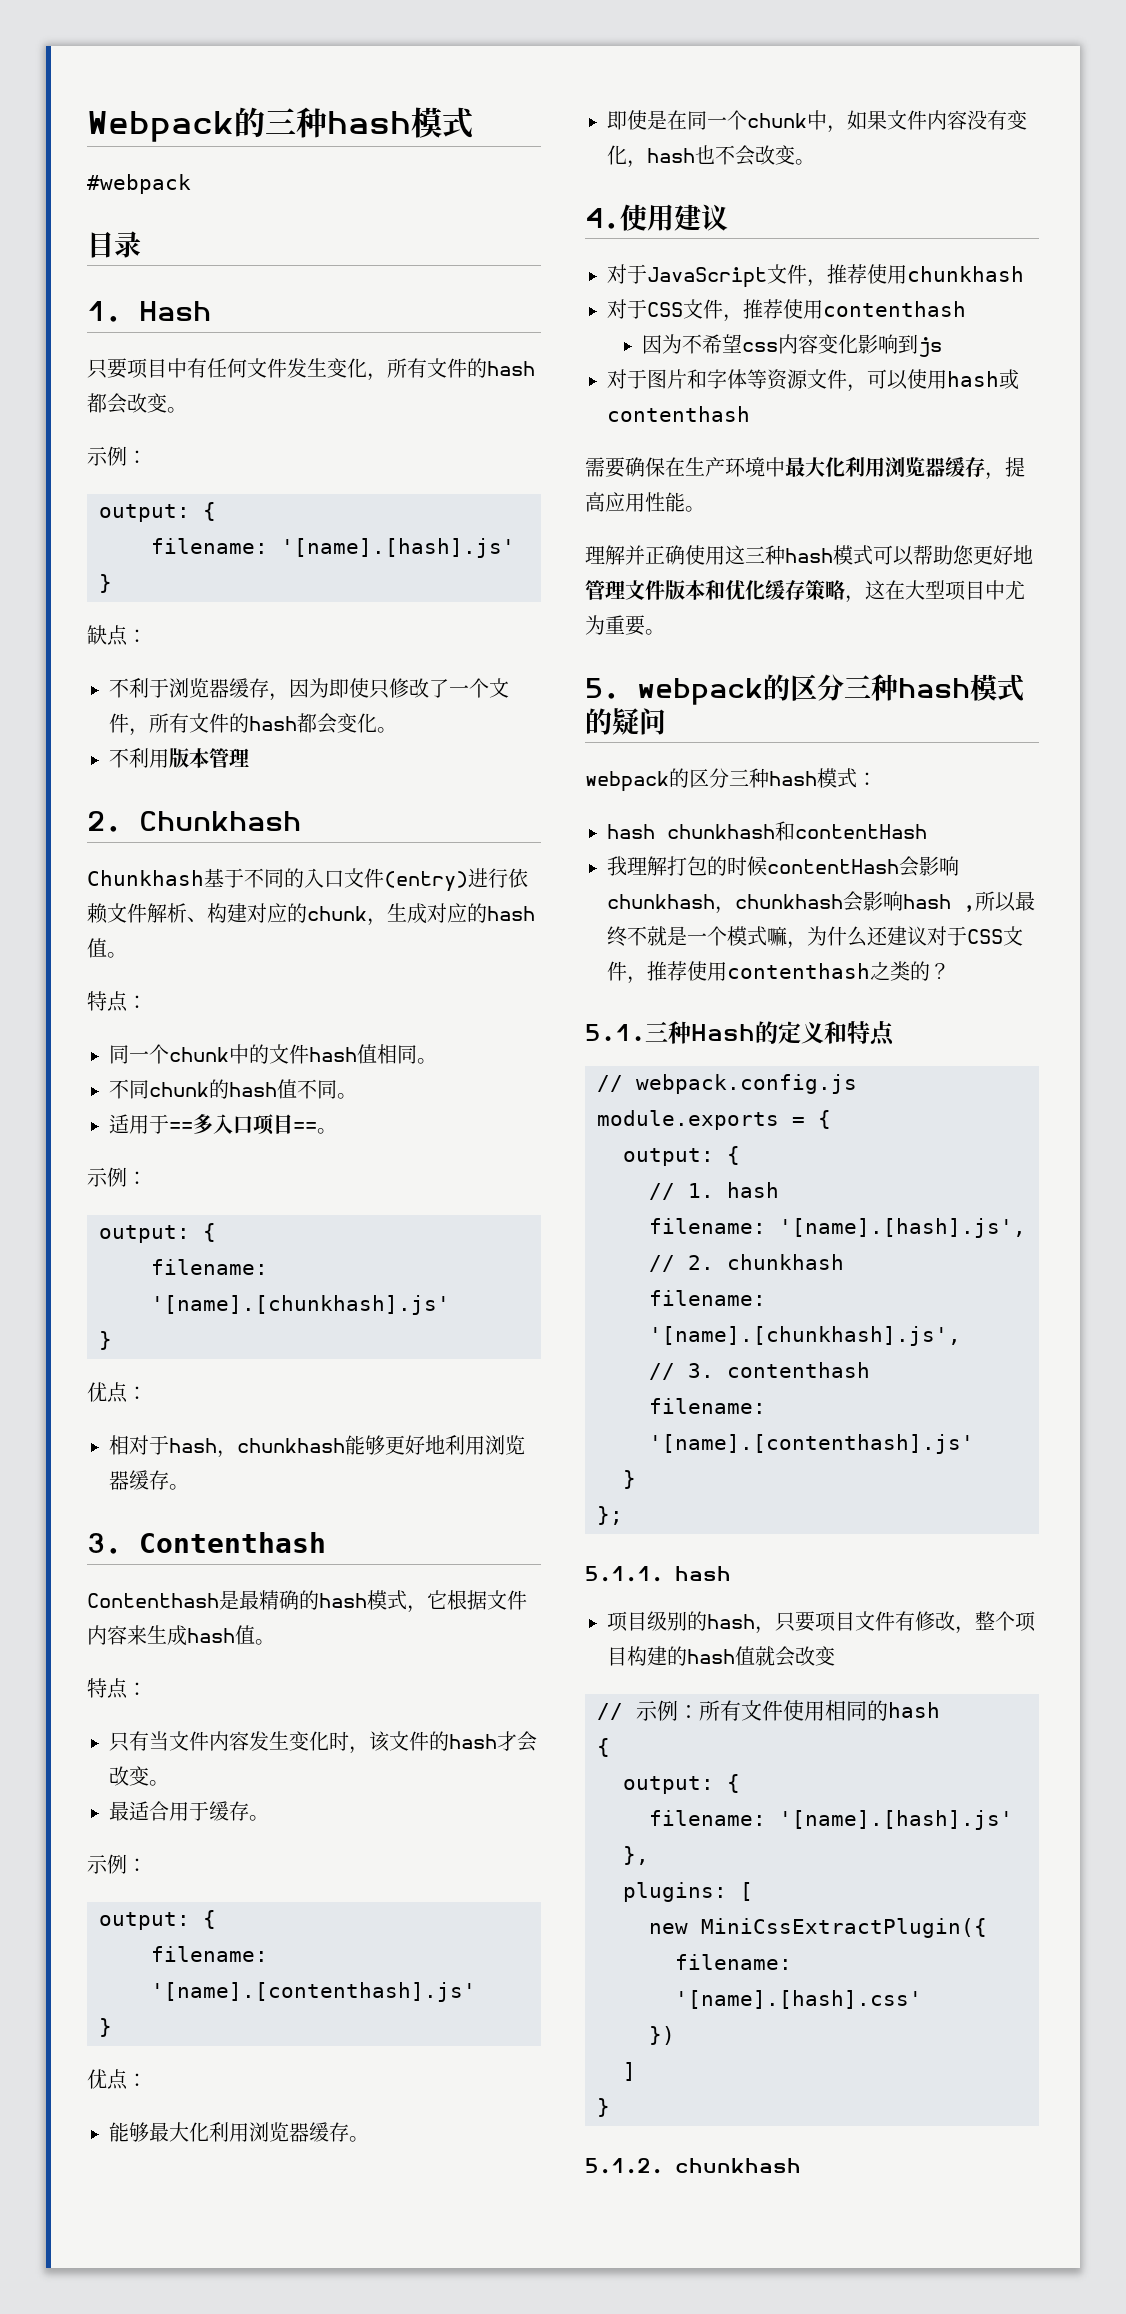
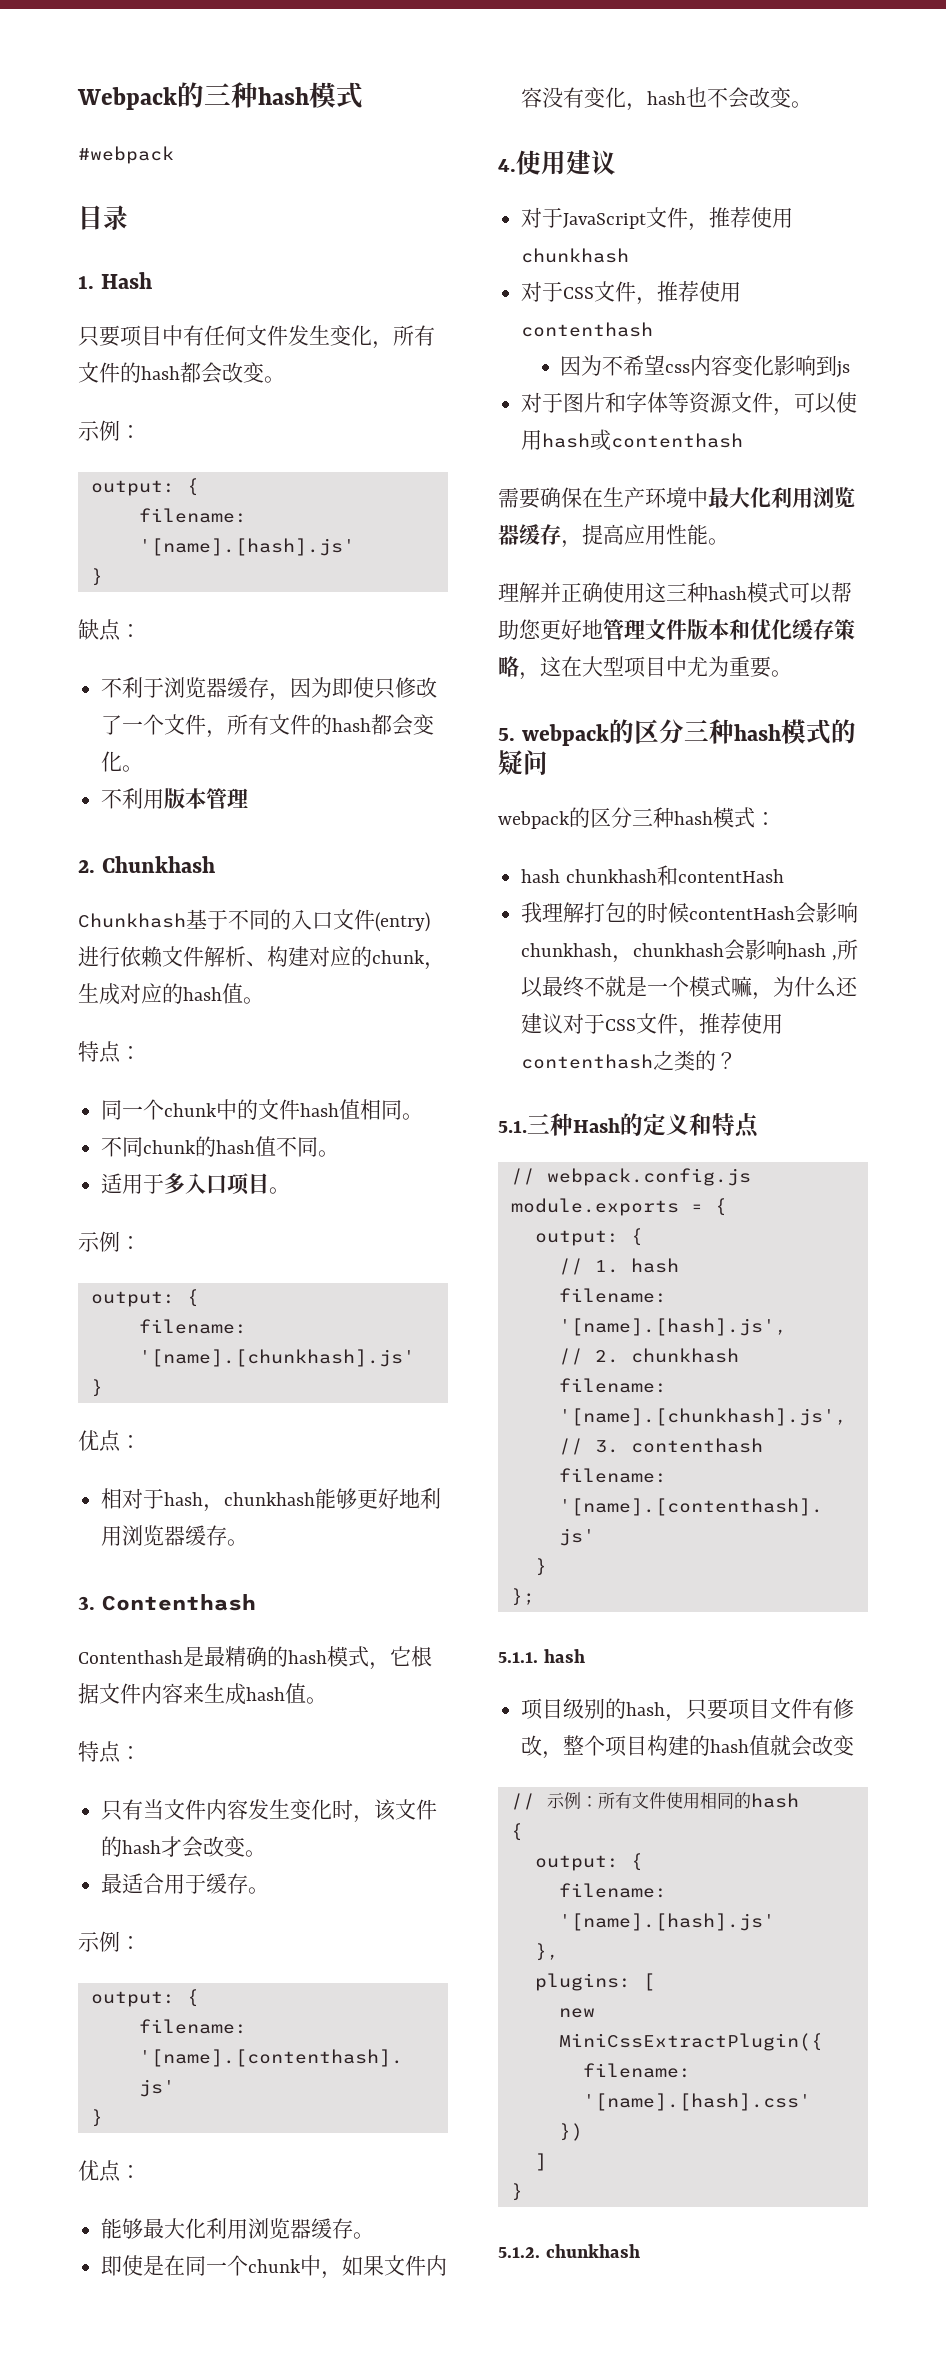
[169,1122,193,1132] == -> (165, 1183) none
[293,1122,317,1132] == -> (270, 1183) none

